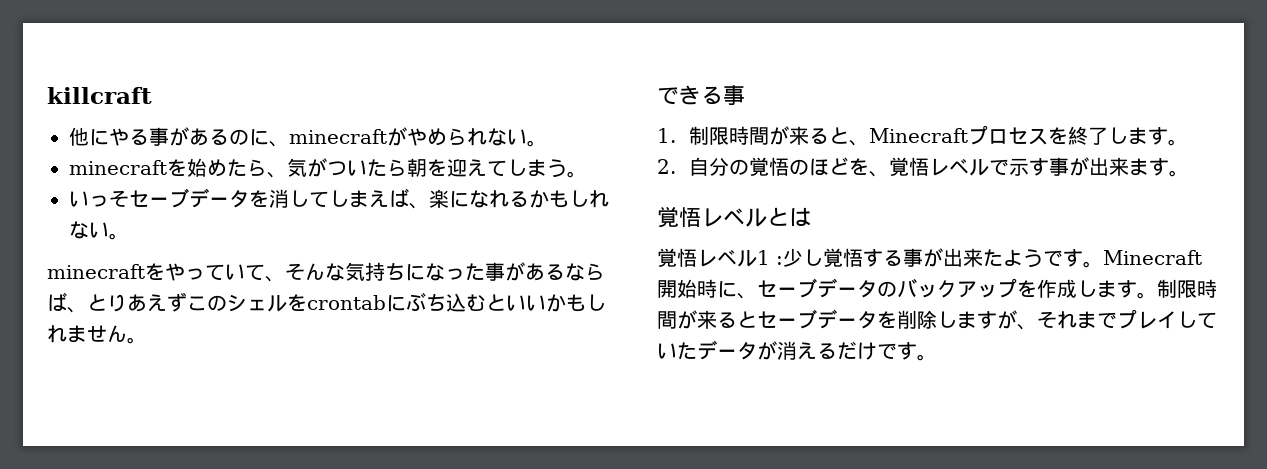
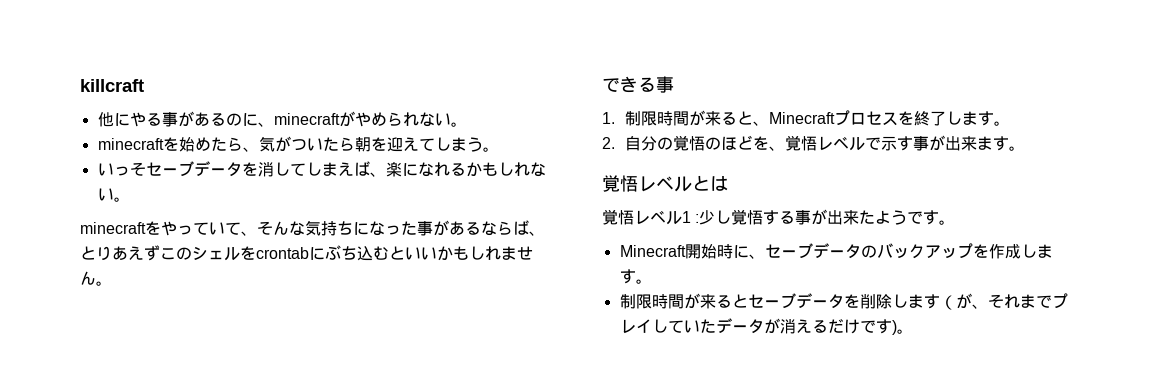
(1103, 264) none -> (956, 222) //
(1157, 295) none -> (652, 281) //
(997, 320) none -> [939,295,956,310] （
(917, 351) none -> [891,320,897,335] )

